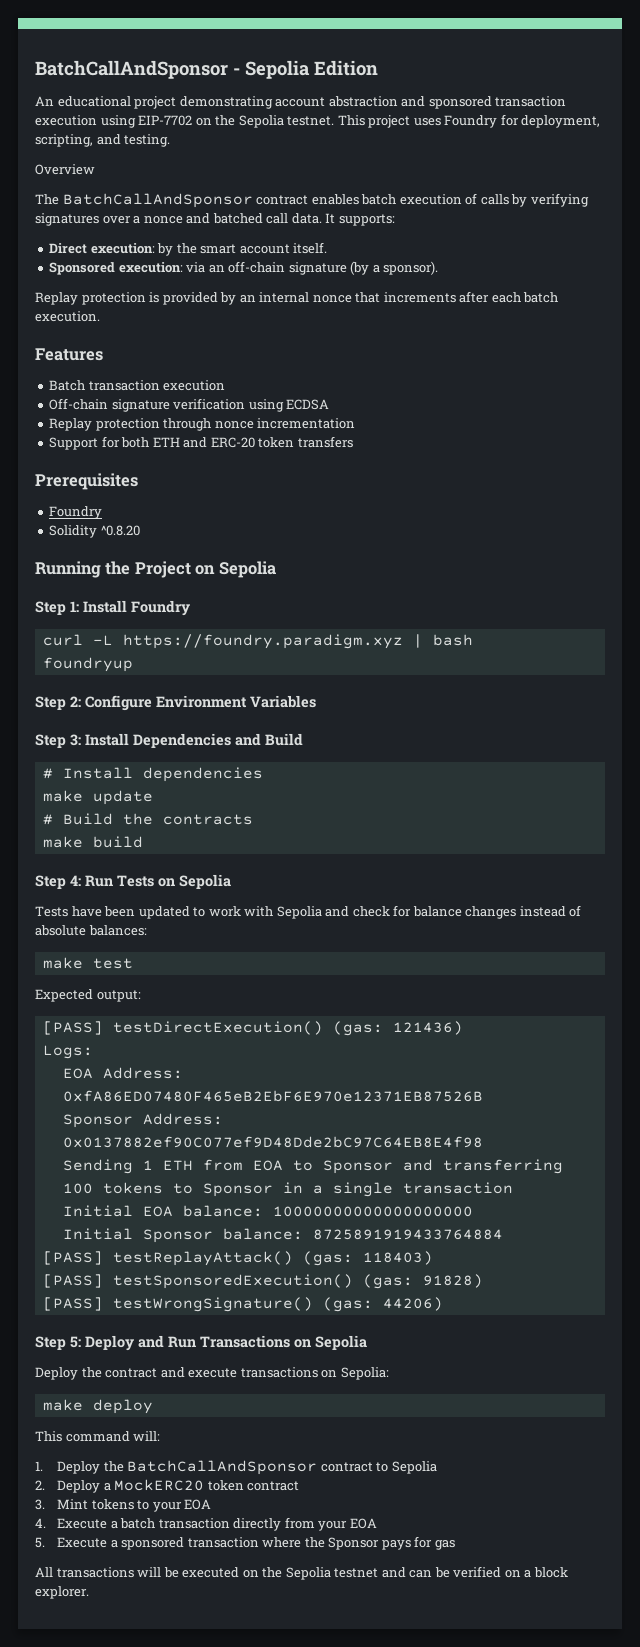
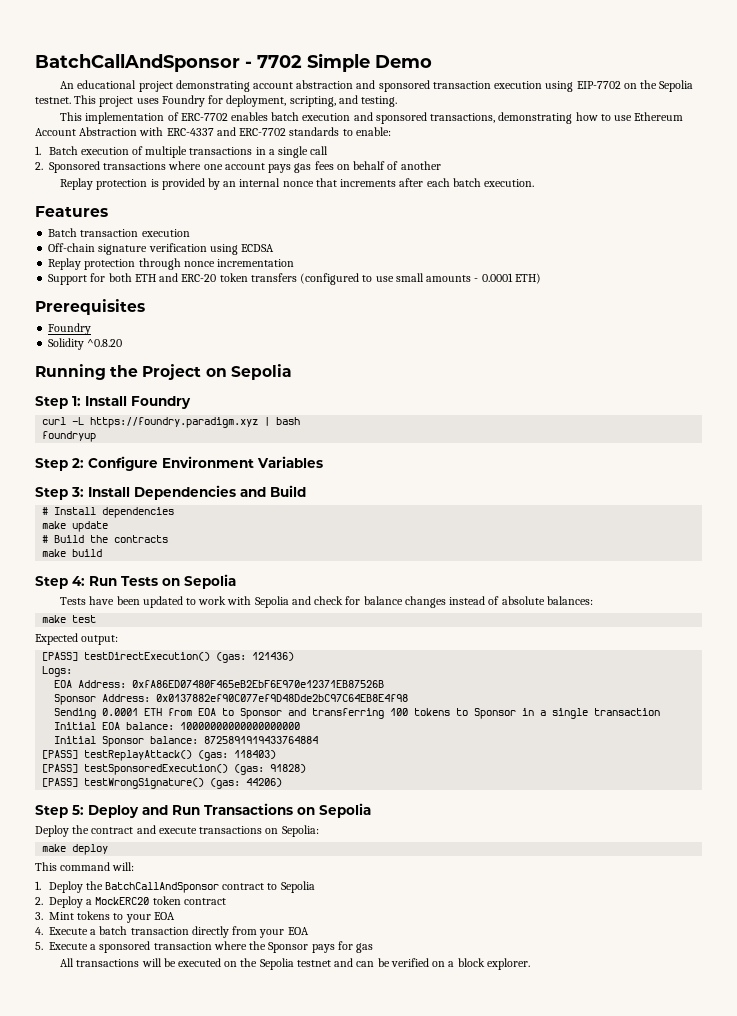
[245,60,378,79] Sepolia Edition -> [257,53,432,72] 7702 Simple Demo
[35,164,95,175] [35,193,589,208] [35,213,395,226] [49,242,328,256] [49,261,439,275] Overview // The BatchCallAndSponsor contract enables batch execution of calls by verifying signatures over a nonce and batched call data. It supports: // Direct execution: by the smart account itself. // Sponsored execution: via an off-chain signature (by a sponsor). -> [60,112,684,124] [35,127,391,136] [35,146,329,158] [35,161,441,173] This implementation of ERC-7702 enables batch execution and sponsored transactions, demonstrating how to use Ethereum Account Abstraction with ERC-4337 and ERC-7702 standards to enable: // 1. Batch execution of multiple transactions in a single call // 2. Sponsored transactions where one account pays gas fees on behalf of another
(353, 442) none -> [300,273,541,285] (configured to use small amounts - 0.0001 ETH)
[142,1160,153,1170] 1 -> [102,708,139,716] 0.0001

